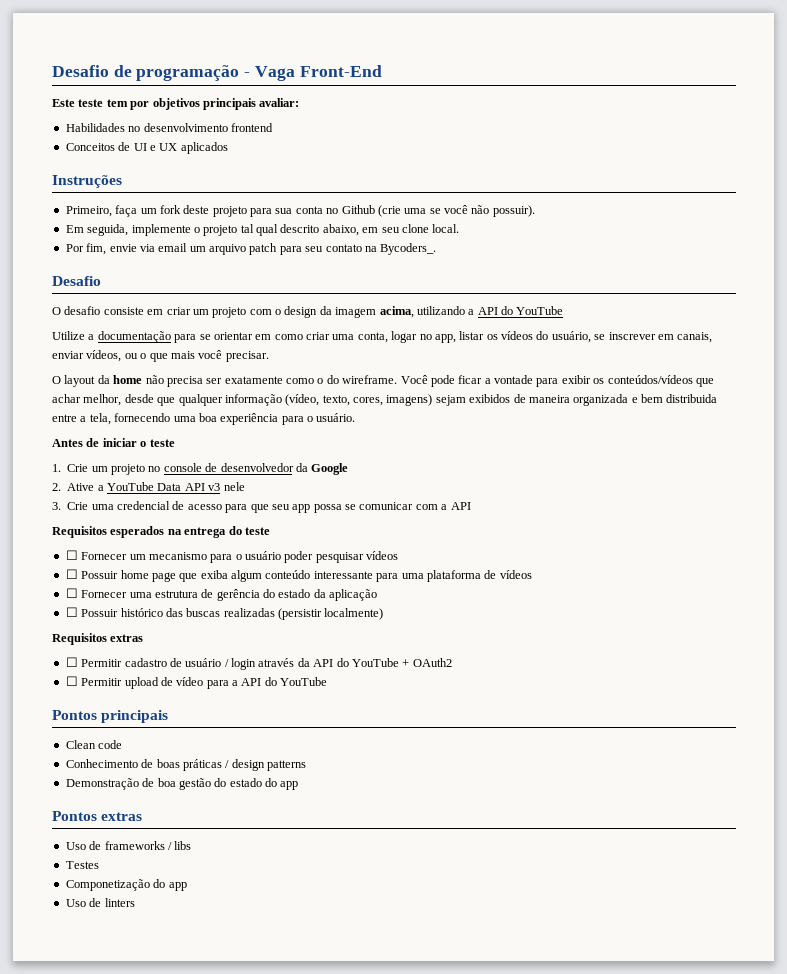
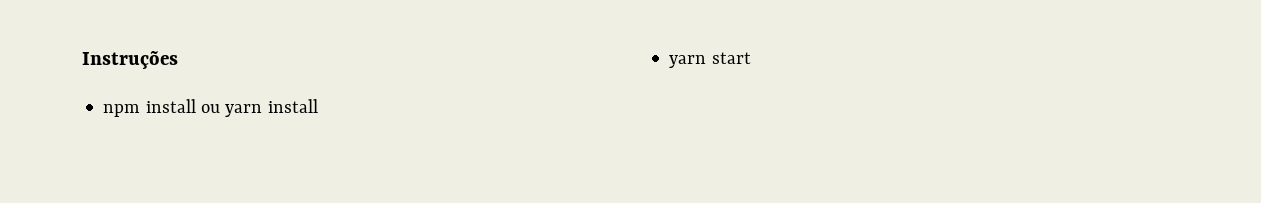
[52,65,382,81] [52,98,300,110] [65,123,273,132] [65,142,228,154] [52,175,122,188] [65,205,535,217] [65,224,460,236] [65,243,437,255] [52,276,101,286] [52,306,564,318] [52,331,713,343] [52,350,269,362] [52,375,714,387] [52,394,718,406] [52,413,356,425] [52,438,175,447] [52,463,349,475] [52,482,245,491] [52,501,471,513] [52,526,270,538] [65,550,399,563] [65,569,532,582] [65,588,378,601] [65,607,384,620] [52,633,144,645] [65,657,452,670] [65,676,328,689] [52,710,169,723] [65,740,123,749] [65,759,306,771] [65,778,299,790] [52,811,143,821] [65,841,192,850] [65,861,99,869] [65,879,187,891] [65,898,135,907] Desafio de programação - Vaga Front-End // Este teste tem por objetivos principais avaliar: // Habilidades no desenvolvimento frontend // Conceitos de UI e UX aplicados // Instruções // Primeiro, faça um fork deste projeto para sua conta no Github (crie uma se você não possuir). // Em seguida, implemente o projeto tal qual descrito abaixo, em seu clone local. // Por fim, envie via email um arquivo patch para seu contato na Bycoders_. // Desafio // O desafio consiste em criar um projeto com o design da imagem acima, utilizando a API do YouTube // Utilize a documentação para se orientar em como criar uma conta, logar no app, listar os vídeos do usuário, se inscrever em canais, enviar vídeos, ou o que mais você precisar. // O layout da home não precisa ser exatamente como o do wireframe. Você pode ficar a vontade para exibir os conteúdos/vídeos que achar melhor, desde que qualquer informação (vídeo, texto, cores, imagens) sejam exibidos de maneira organizada e bem distribuida entre a tela, fornecendo uma boa experiência para o usuário. // Antes de iniciar o teste // 1. Crie um projeto no console de desenvolvedor da Google // 2. Ative a YouTube Data API v3 nele // 3. Crie uma credencial de acesso para que seu app possa se comunicar com a API // Requisitos esperados na entrega do teste // ☐ Fornecer um mecanismo para o usuário poder pesquisar vídeos // ☐ Possuir home page que exiba algum conteúdo interessante para uma plataforma de vídeos // ☐ Fornecer uma estrutura de gerência do estado da aplicação // ☐ Possuir histórico das buscas realizadas (persistir localmente) // Requisitos extras // ☐ Permitir cadastro de usuário / login através da API do YouTube + OAuth2 // ☐ Permitir upload de vídeo para a API do YouTube // Pontos principais // Clean code // Conhecimento de boas práticas / design patterns // Demonstração de boa gestão do estado do app // Pontos extras // Uso de frameworks / libs // Testes // Componetização do app // Uso de linters -> [82,50,178,69] [103,99,318,117] [669,52,751,68] Instruções // npm install ou yarn install // yarn start

